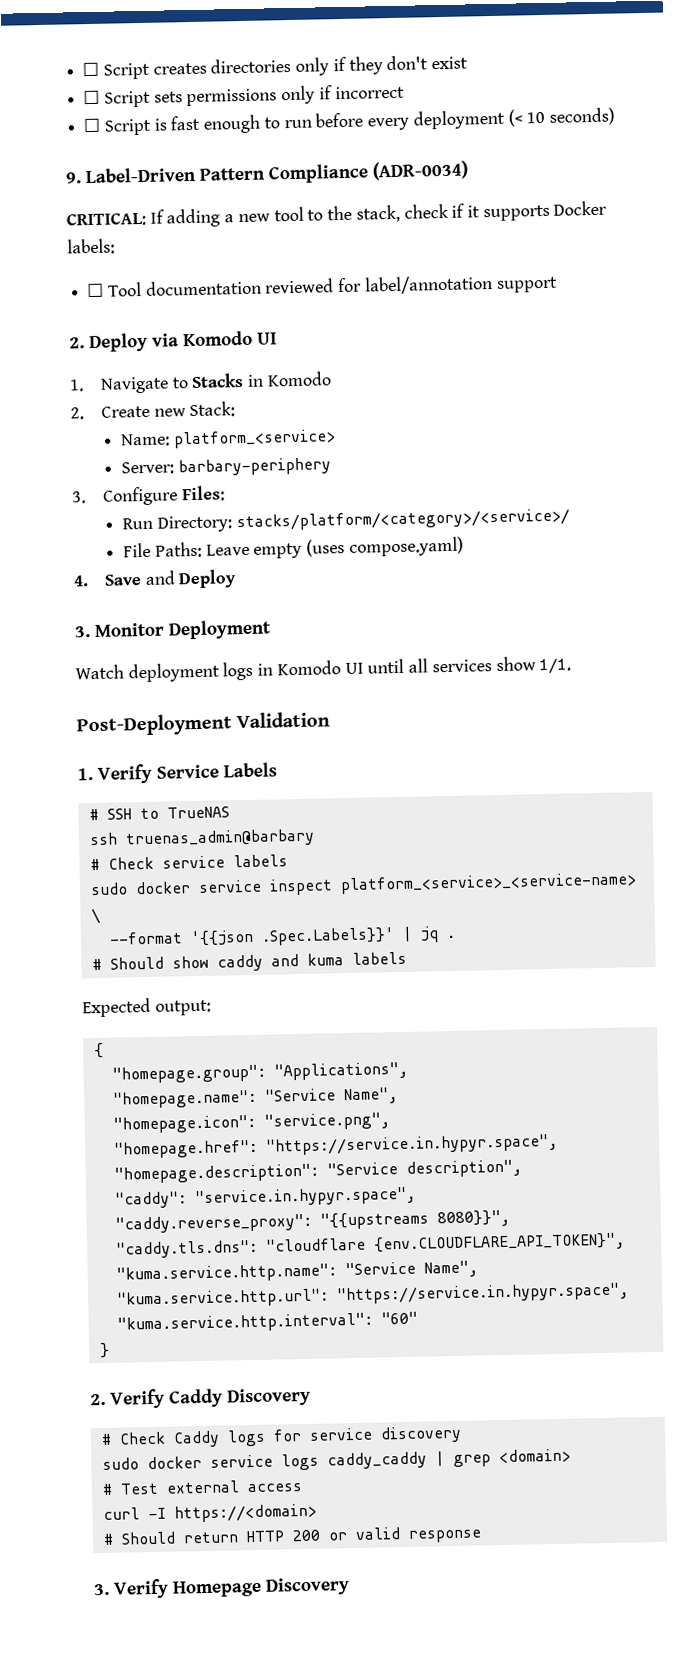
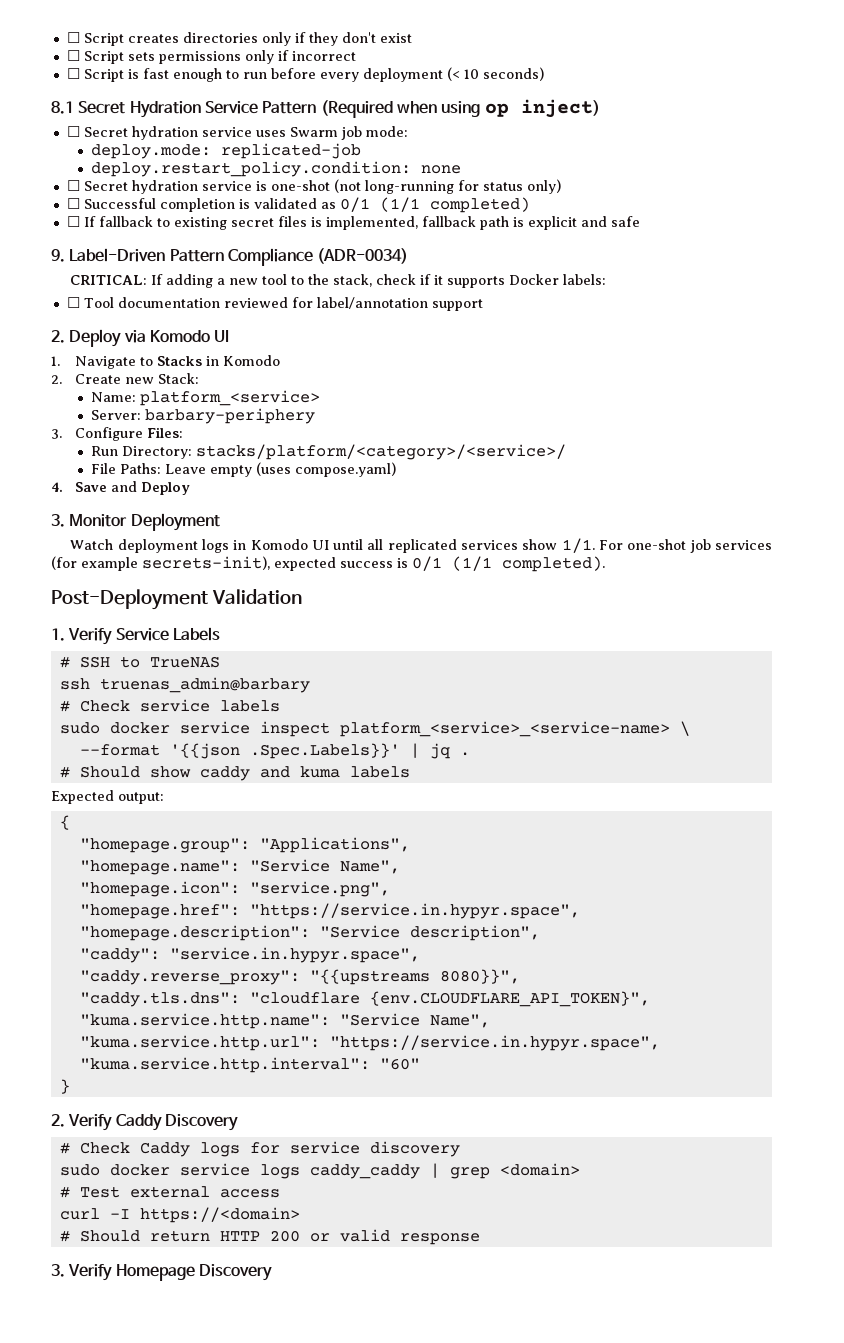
(615, 116) none -> [51,99,600,118] [66,126,408,140] [90,143,361,159] [90,161,461,177] [66,179,561,194] [66,197,530,213] [66,216,640,230] // 8.1 Secret Hydration Service Pattern (Required when using op inject) // ☐ Secret hydration service uses Swarm job mode: // deploy.mode: replicated-job // deploy.restart_policy.condition: none // ☐ Secret hydration service is one-shot (not long-running for status only) // ☐ Successful completion is validated as 0/1 (1/1 completed) // ☐ If fallback to existing secret files is implemented, fallback path is explicit and safe
(429, 665) none -> [387,539,457,553] replicated
(572, 666) none -> [599,539,773,553] [51,556,605,572] For one-shot job services (for example secrets-init), expected success is 0/1 (1/1 completed).

